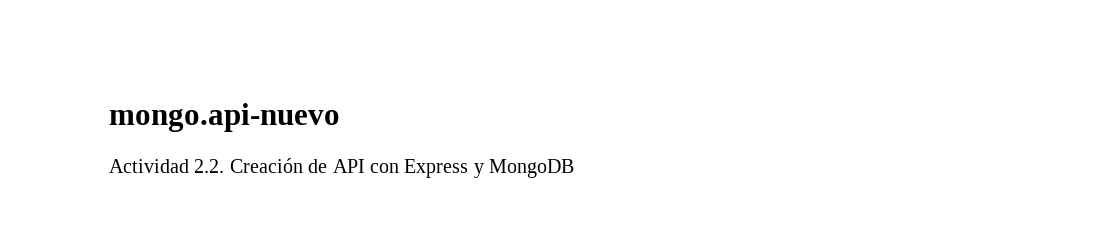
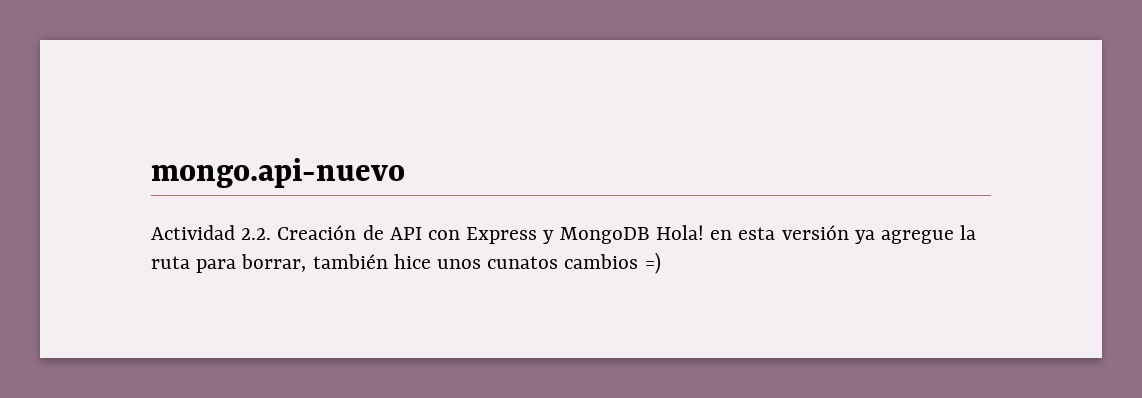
(575, 168) none -> [655,225,977,244] [151,252,661,274] Hola! en esta versión ya agregue la ruta para borrar, también hice unos cunatos cambios =)

